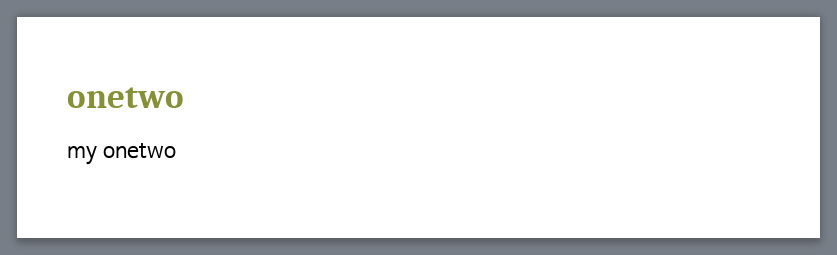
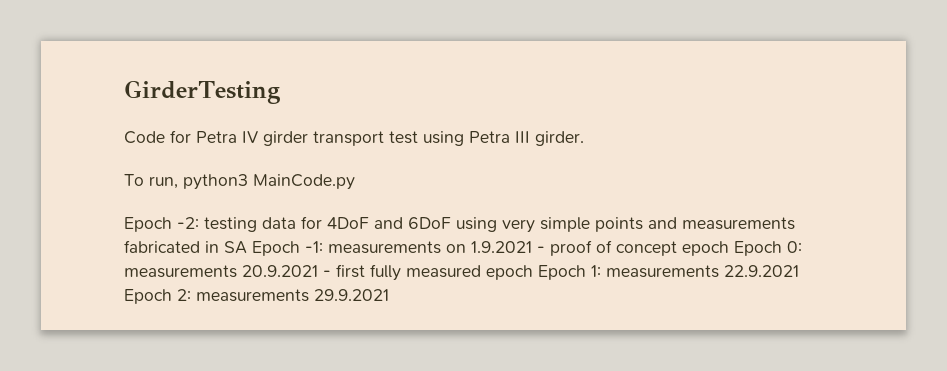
[67,87,184,108] [67,143,176,165] onetwo // my onetwo -> [124,80,280,104] [124,130,584,146] [124,174,355,190] [124,216,795,233] [124,240,802,256] [124,264,799,281] [124,289,389,304] GirderTesting // Code for Petra IV girder transport test using Petra III girder. // To run, python3 MainCode.py // Epoch -2: testing data for 4DoF and 6DoF using very simple points and measurements fabricated in SA Epoch -1: measurements on 1.9.2021 - proof of concept epoch Epoch 0: measurements 20.9.2021 - first fully measured epoch Epoch 1: measurements 22.9.2021 Epoch 2: measurements 29.9.2021

